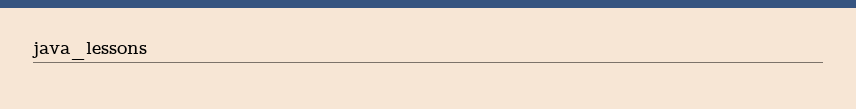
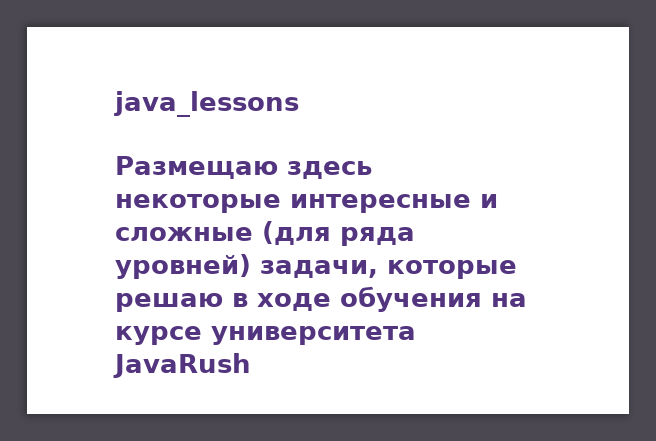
(147, 51) none -> [115,156,372,179] [115,194,498,213] [115,221,415,246] [115,254,517,279] [115,286,527,312] [115,326,416,345] [113,353,251,378] // Размещаю здесь некоторые интересные и сложные (для ряда уровней) задачи, которые решаю в ходе обучения на курсе университета JavaRush

